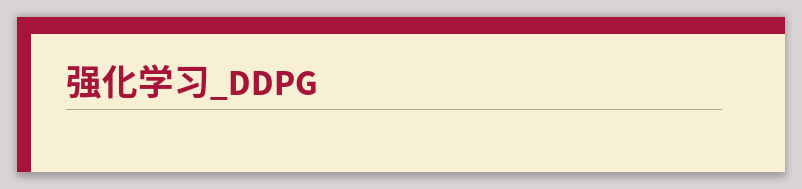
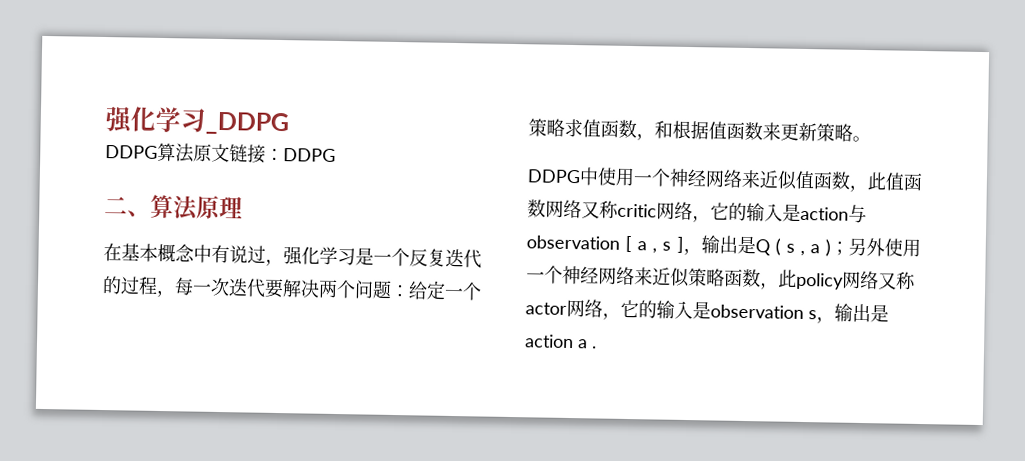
(318, 85) none -> [105,142,336,164] [104,194,243,221] [103,243,482,269] [102,276,482,301] [528,118,871,143] [527,167,923,193] [527,199,867,224] [526,235,921,257] [526,265,916,290] [525,299,889,324] [525,334,597,349] // DDPG算法原文链接：DDPG // 二、算法原理 // 在基本概念中有说过，强化学习是一个反复迭代的过程，每一次迭代要解决两个问题：给定一个策略求值函数，和根据值函数来更新策略。 // DDPG中使用一个神经网络来近似值函数，此值函数网络又称critic网络，它的输入是action与observation [ a , s ]，输出是Q ( s , a )；另外使用一个神经网络来近似策略函数，此policy网络又称actor网络，它的输入是observation s，输出是action a .

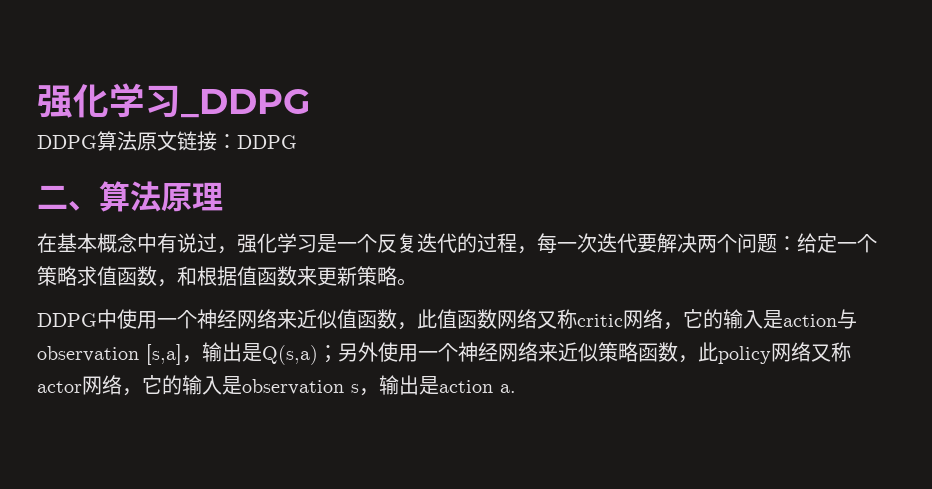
[625,235,831,257] [ a , s ]，输出是Q ( s , a ) -> [146,342,318,365] [s,a]，输出是Q(s,a)
[577,339,597,349] a . -> [500,384,516,393] a.

